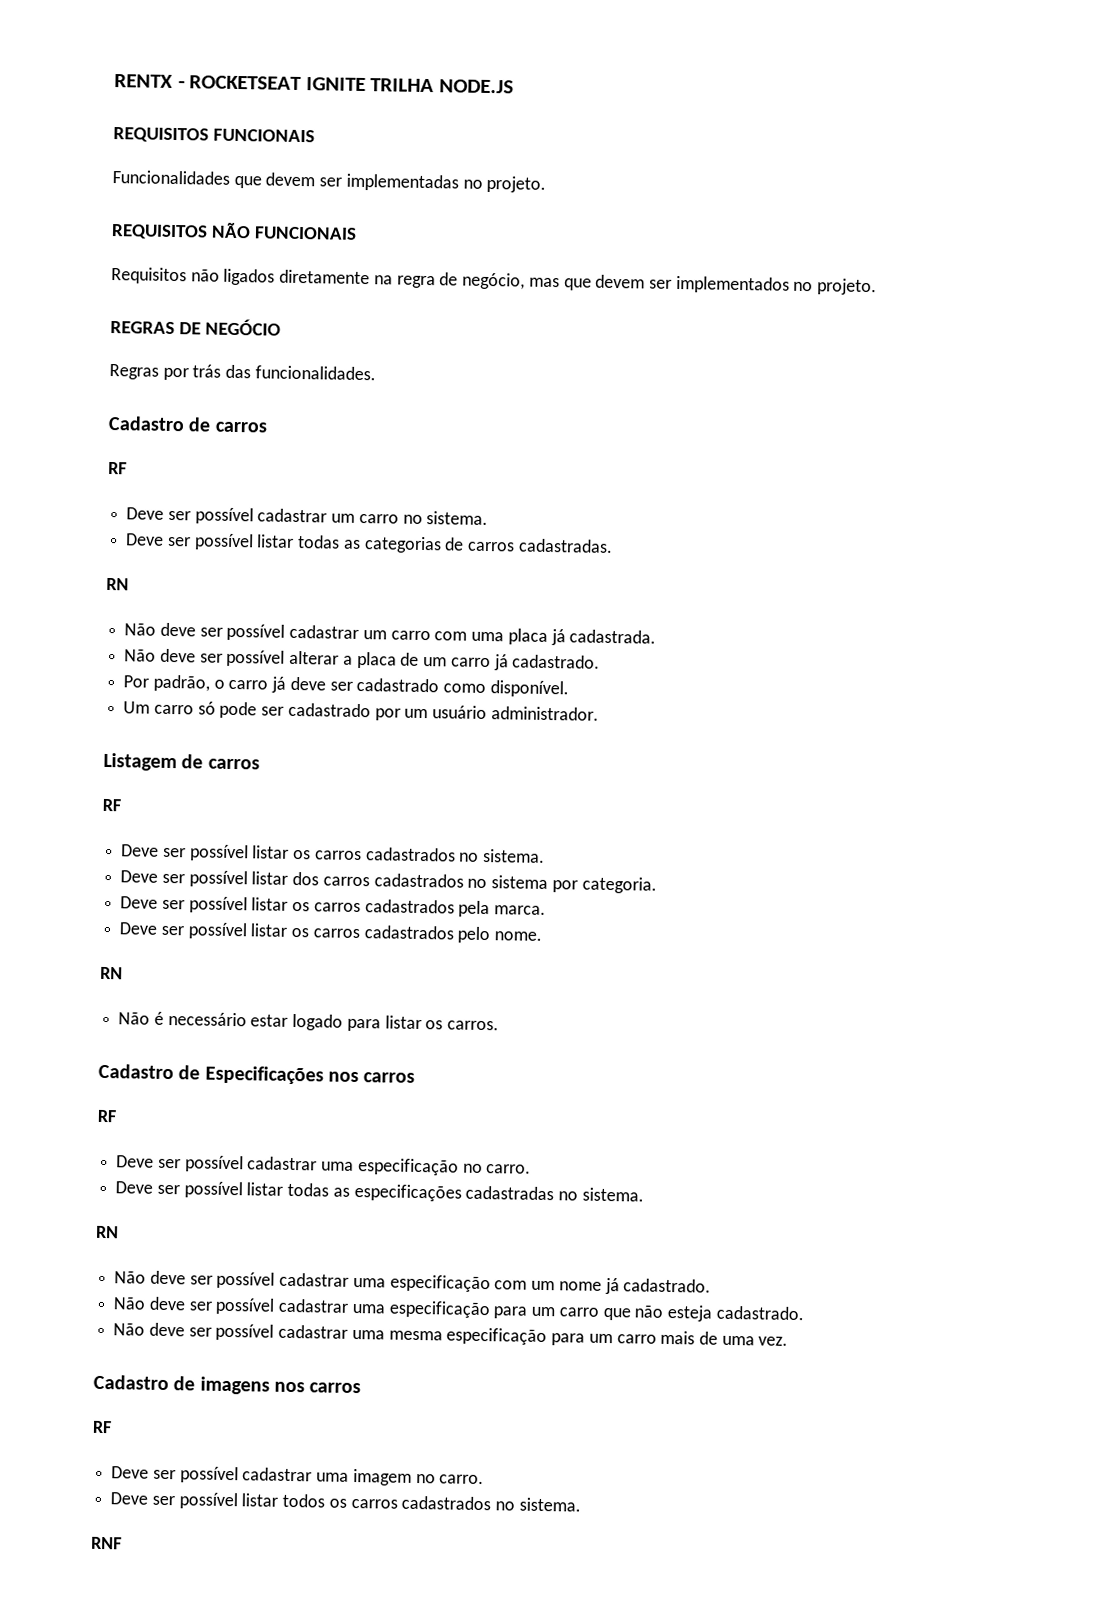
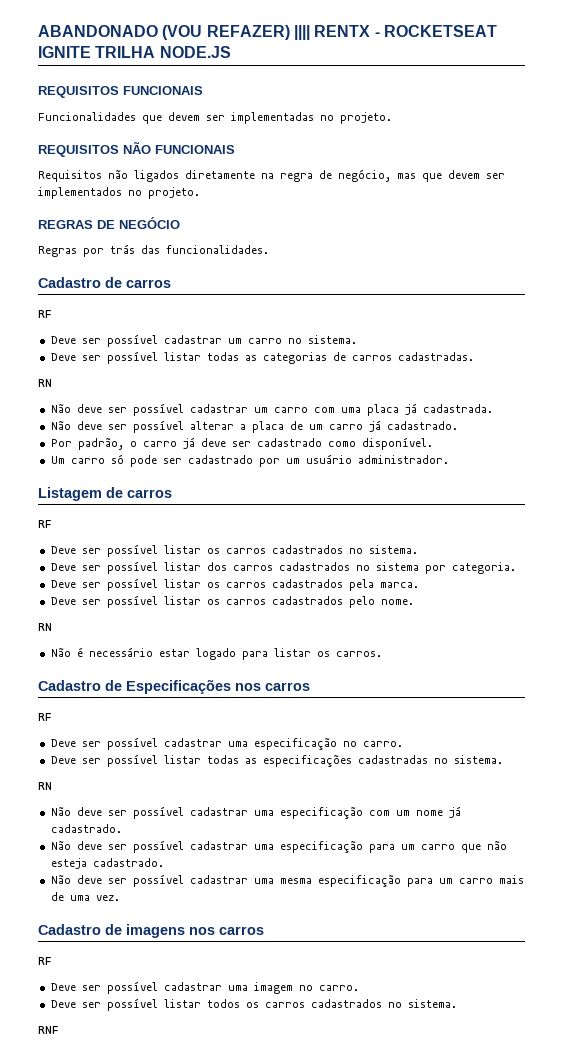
(114, 81) none -> [38,25,310,40] ABANDONADO (VOU REFAZER) ||||

